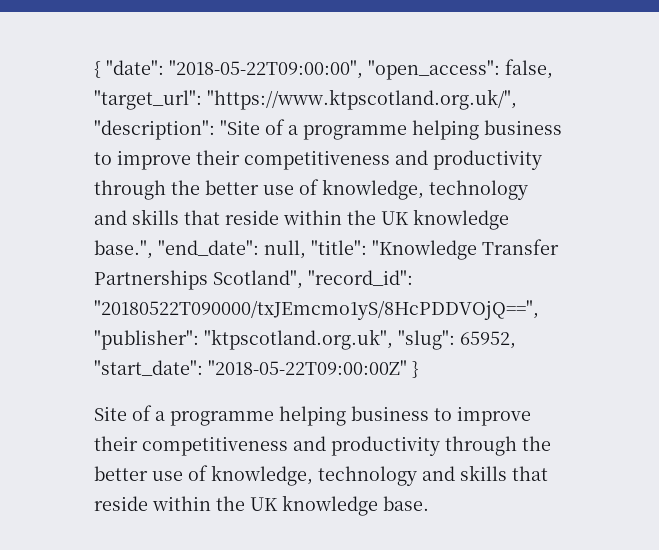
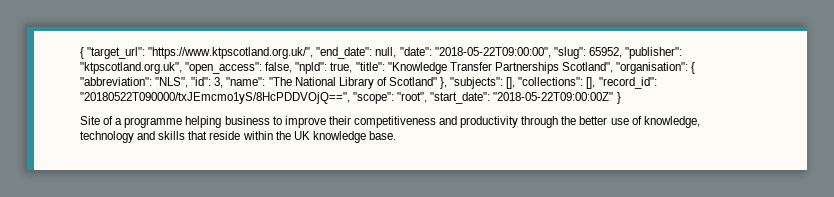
[94,59,553,80] [94,89,517,110] [94,119,562,140] [94,150,542,170] [94,179,528,200] [94,209,509,230] [94,240,306,259] { "date": "2018-05-22T09:00:00", "open_access": false, "target_url": "https://www.ktpscotland.org.uk/", "description": "Site of a programme helping business to improve their competitiveness and productivity through the better use of knowledge, technology and skills that reside within the UK knowledge base.", "end_date": null, -> [80,47,682,59] [80,62,353,74] { "target_url": "https://www.ktpscotland.org.uk/", "end_date": null, "date": "2018-05-22T09:00:00", "slug": 65952, "publisher": "ktpscotland.org.uk", "open_access": false, "npld": true,
[308,270,413,286] [94,300,539,320] [94,329,516,350] "record_id": "20180522T090000/txJEmcmo1yS/8HcPDDVOjQ==", "publisher": "ktpscotland.org.uk", "slug": 65952, -> [616,62,696,74] [80,77,657,89] [80,92,428,104] "organisation": { "abbreviation": "NLS", "id": 3, "name": "The National Library of Scotland" }, "subjects": [], "collections": [], "record_id": "20180522T090000/txJEmcmo1yS/8HcPDDVOjQ==", "scope": "root",

